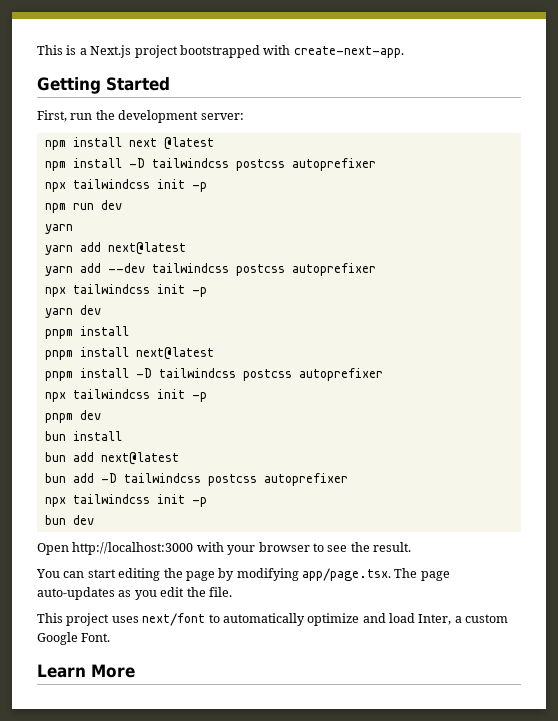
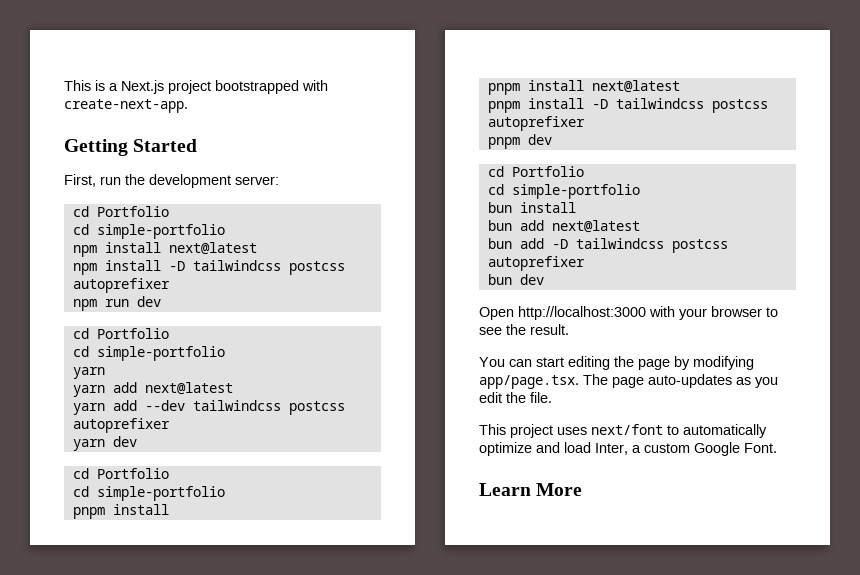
[44,137,214,150] // npm install next @latest -> [72,206,169,217] [72,224,225,239] [72,242,257,257] // cd Portfolio // cd simple-portfolio // npm install next@latest
[44,179,207,192] // npx tailwindcss init -p -> (170, 285) none
(122, 205) none -> [72,328,169,339] [72,346,225,361] // cd Portfolio // cd simple-portfolio
[44,284,207,297] [44,305,101,318] npx tailwindcss init -p // yarn dev -> [72,436,137,451] [72,468,169,479] [72,486,225,501] yarn dev // cd Portfolio // cd simple-portfolio
[44,389,207,402] [44,410,101,423] npx tailwindcss init -p // pnpm dev -> [487,134,552,149] [487,166,584,177] [487,184,640,199] pnpm dev // cd Portfolio // cd simple-portfolio
[44,494,207,507] // npx tailwindcss init -p -> (585, 263) none

